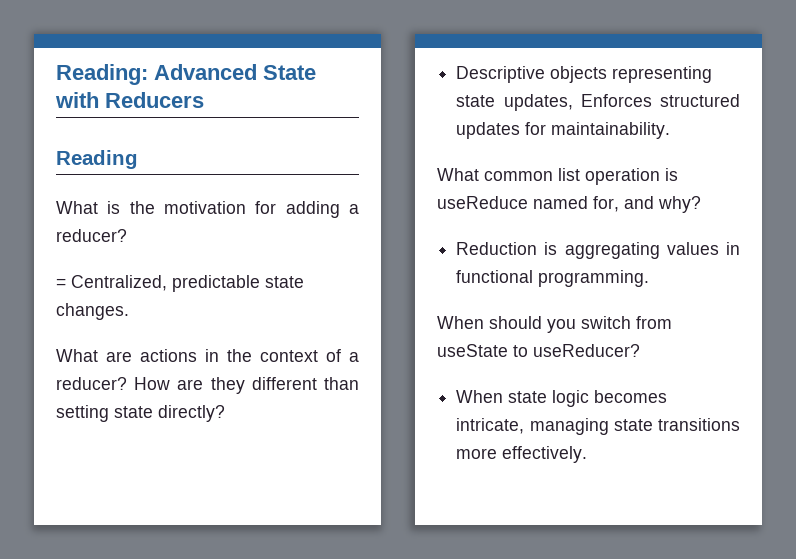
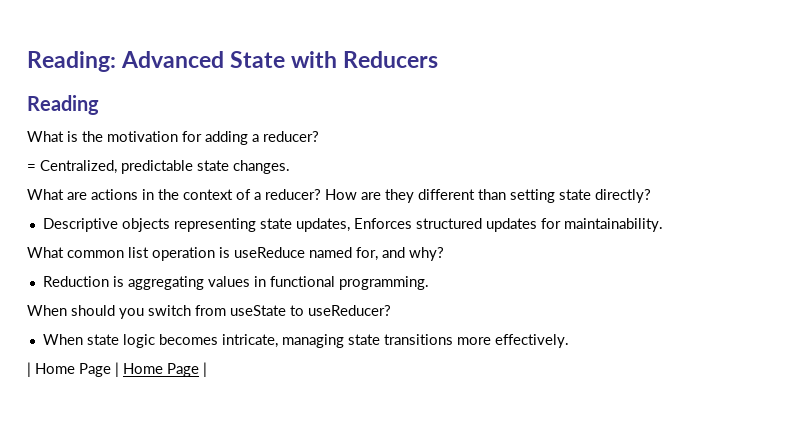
(588, 454) none -> [27,362,207,377] // | Home Page | Home Page |

